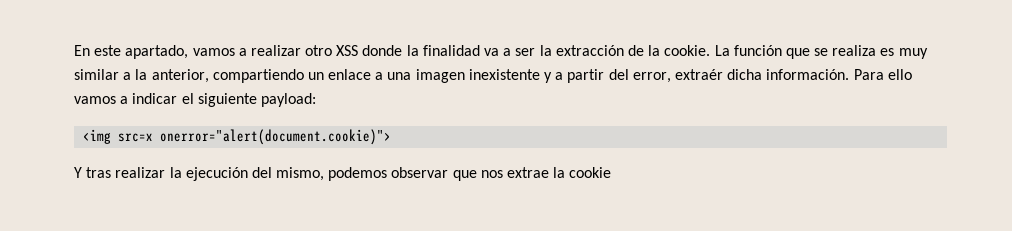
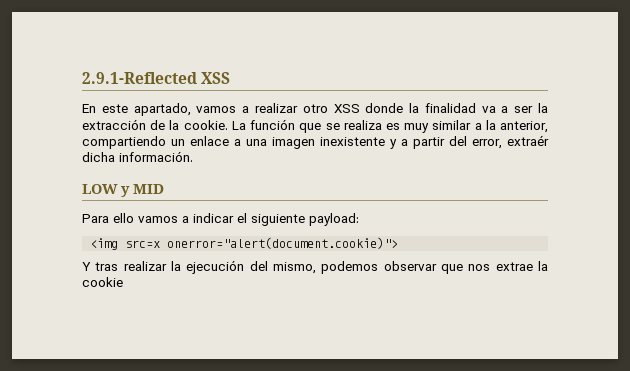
(74, 50) none -> [82,72,231,84] 2.9.1-Reflected XSS //
(850, 74) none -> [82,184,164,197] // LOW y MID //

